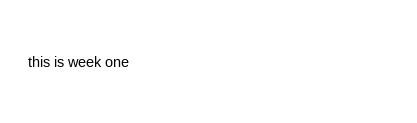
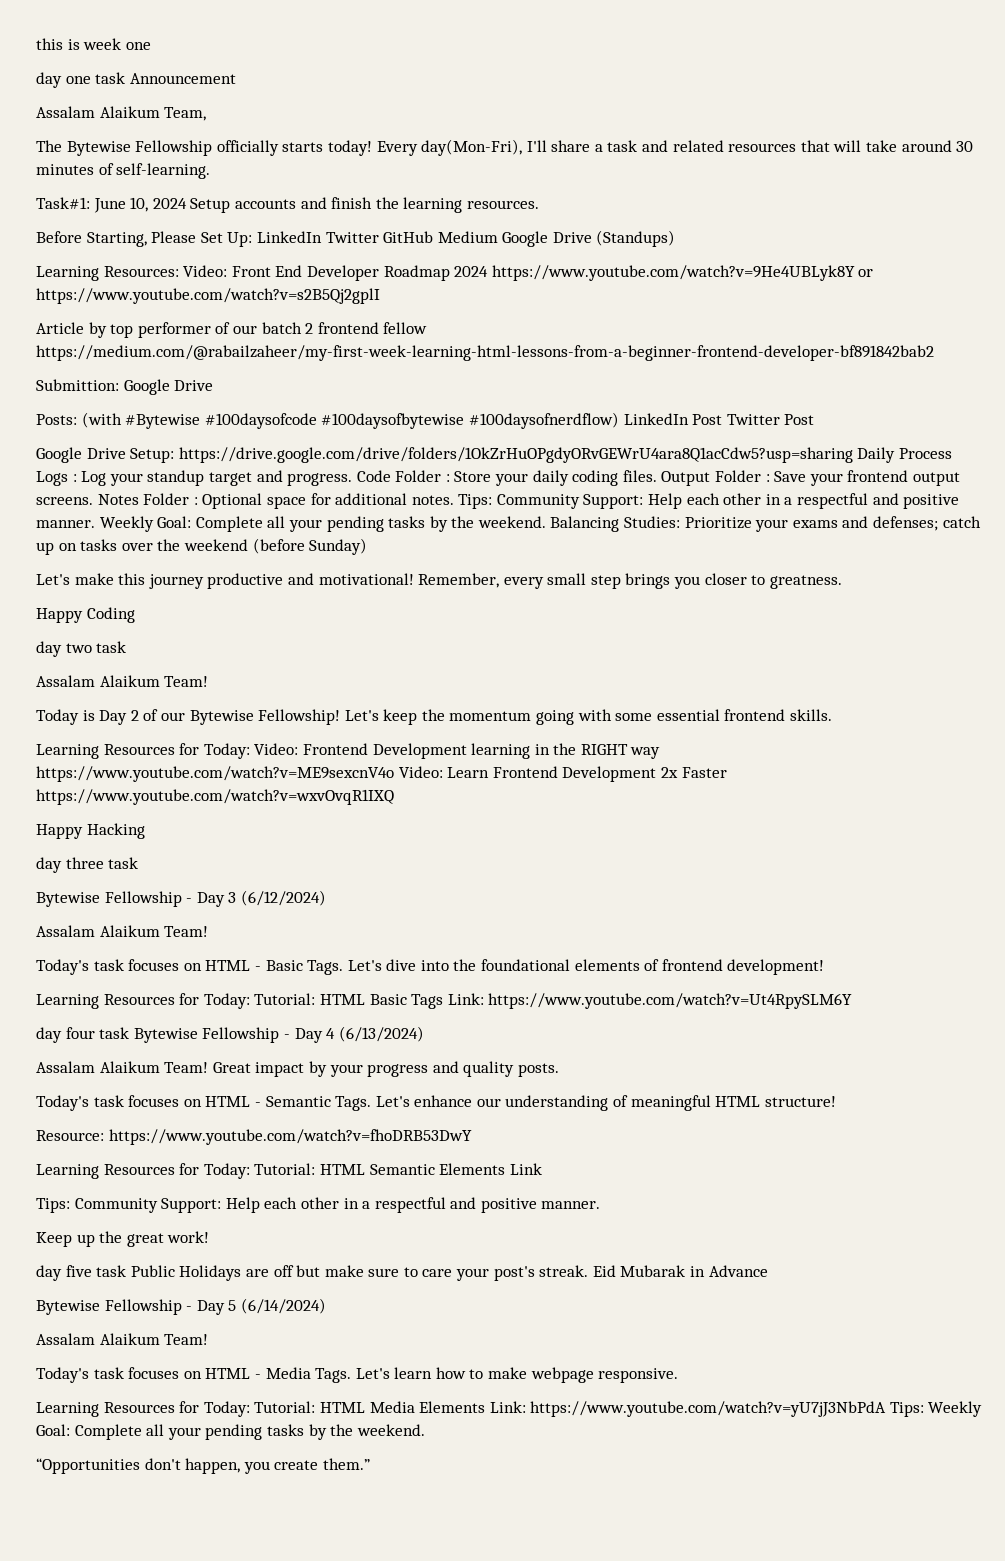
(129, 63) none -> [36,72,236,88] [36,106,207,121] [36,139,974,156] [36,163,211,179] [36,197,539,213] [36,230,676,247] [36,265,874,281] [36,288,380,304] [36,322,428,338] [36,345,934,361] [36,379,214,395] [36,412,815,429] [36,447,952,463] [36,470,960,486] [36,493,960,509] [36,516,981,532] [36,538,368,555] [36,573,842,589] [36,607,135,623] [36,641,127,657] [36,675,209,687] [36,709,833,725] [36,743,661,759] [36,766,727,782] [36,789,394,805] [36,823,145,839] [36,857,139,873] [36,890,326,907] [36,925,209,937] [36,959,825,975] [36,993,853,1009] [36,1026,424,1043] [36,1061,559,1077] [36,1095,836,1111] [36,1129,472,1145] [36,1163,542,1179] [36,1197,601,1213] [36,1231,210,1247] [36,1265,768,1281] [36,1298,326,1315] [36,1333,209,1345] [36,1367,679,1383] [36,1401,983,1417] [36,1424,425,1440] [36,1458,370,1474] // day one task Announcement // Assalam Alaikum Team, // The Bytewise Fellowship officially starts today! Every day(Mon-Fri), I'll share a task and related resources that will take around 30 minutes of self-learning. // Task#1: June 10, 2024 Setup accounts and finish the learning resources. // Before Starting, Please Set Up: LinkedIn Twitter GitHub Medium Google Drive (Standups) // Learning Resources: Video: Front End Developer Roadmap 2024 https://www.youtube.com/watch?v=9He4UBLyk8Y or https://www.youtube.com/watch?v=s2B5Qj2gplI // Article by top performer of our batch 2 frontend fellow https://medium.com/@rabailzaheer/my-first-week-learning-html-lessons-from-a-beginner-frontend-developer-bf891842bab2 // Submittion: Google Drive // Posts: (with #Bytewise #100daysofcode #100daysofbytewise #100daysofnerdflow) LinkedIn Post Twitter Post // Google Drive Setup: https://drive.google.com/drive/folders/1OkZrHuOPgdyORvGEWrU4ara8Q1acCdw5?usp=sharing Daily Process Logs : Log your standup target and progress. Code Folder : Store your daily coding files. Output Folder : Save your frontend output screens. Notes Folder : Optional space for additional notes. Tips: Community Support: Help each other in a respectful and positive manner. Weekly Goal: Complete all your pending tasks by the weekend. Balancing Studies: Prioritize your exams and defenses; catch up on tasks over the weekend (before Sunday) // Let's make this journey productive and motivational! Remember, every small step brings you closer to greatness. // Happy Coding // day two task // Assalam Alaikum Team! // Today is Day 2 of our Bytewise Fellowship! Let's keep the momentum going with some essential frontend skills. // Learning Resources for Today: Video: Frontend Development learning in the RIGHT way https://www.youtube.com/watch?v=ME9sexcnV4o Video: Learn Frontend Development 2x Faster https://www.youtube.com/watch?v=wxvOvqR1IXQ // Happy Hacking // day three task // Bytewise Fellowship - Day 3 (6/12/2024) // Assalam Alaikum Team! // Today's task focuses on HTML - Basic Tags. Let's dive into the foundational elements of frontend development! // Learning Resources for Today: Tutorial: HTML Basic Tags Link: https://www.youtube.com/watch?v=Ut4RpySLM6Y // day four task Bytewise Fellowship - Day 4 (6/13/2024) // Assalam Alaikum Team! Great impact by your progress and quality posts. // Today's task focuses on HTML - Semantic Tags. Let's enhance our understanding of meaningful HTML structure! // Resource: https://www.youtube.com/watch?v=fhoDRB53DwY // Learning Resources for Today: Tutorial: HTML Semantic Elements Link // Tips: Community Support: Help each other in a respectful and positive manner. // Keep up the great work! // day five task Public Holidays are off but make sure to care your post's streak. Eid Mubarak in Advance // Bytewise Fellowship - Day 5 (6/14/2024) // Assalam Alaikum Team! // Today's task focuses on HTML - Media Tags. Let's learn how to make webpage responsive. // Learning Resources for Today: Tutorial: HTML Media Elements Link: https://www.youtube.com/watch?v=yU7jJ3NbPdA Tips: Weekly Goal: Complete all your pending tasks by the weekend. // “Opportunities don't happen, you create them.”

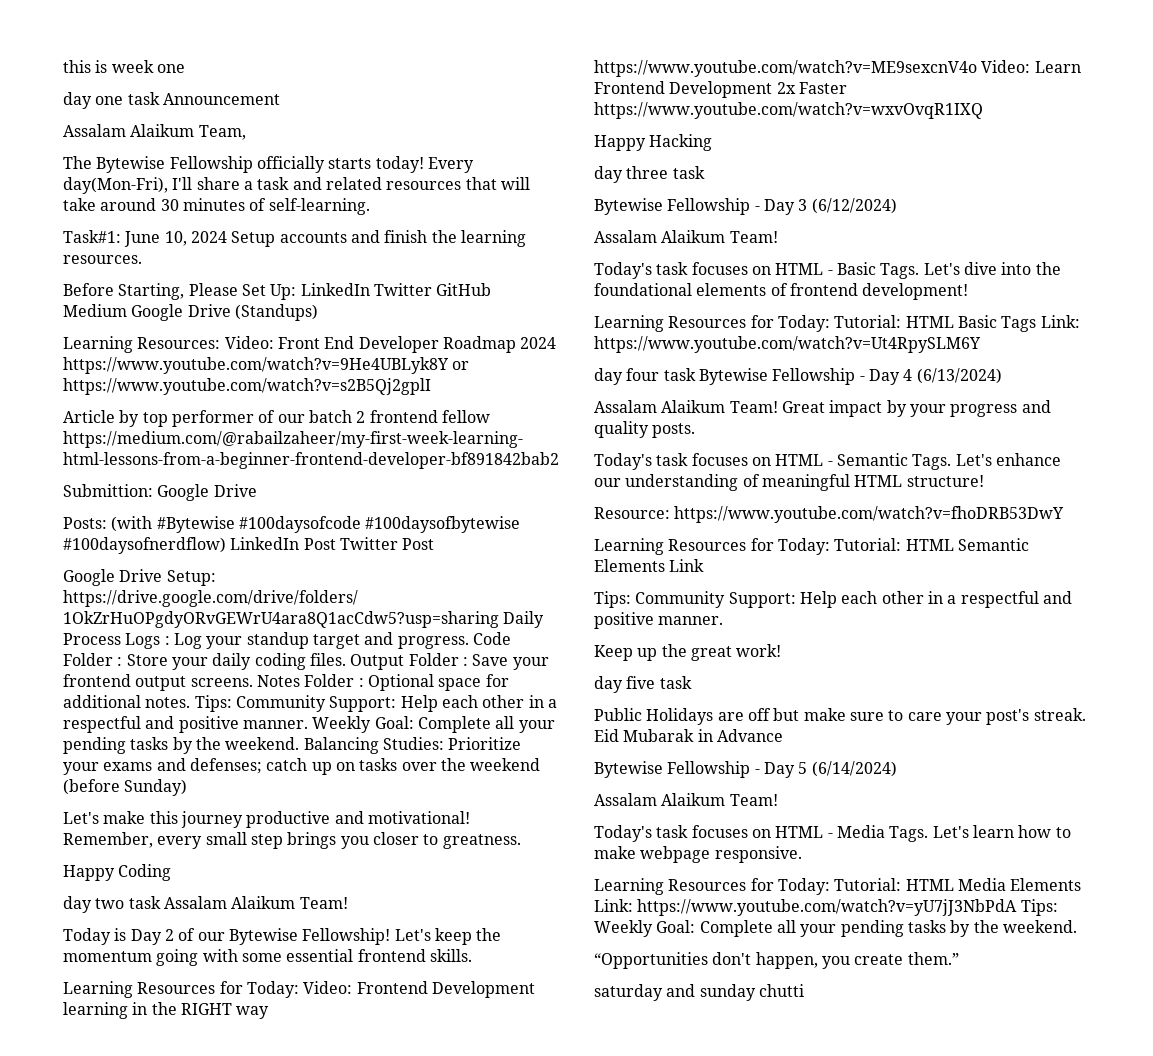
(127, 647) // -> (161, 902) none
(127, 1271) none -> (692, 682) //
(370, 1464) none -> [594,984,804,1001] // saturday and sunday chutti

